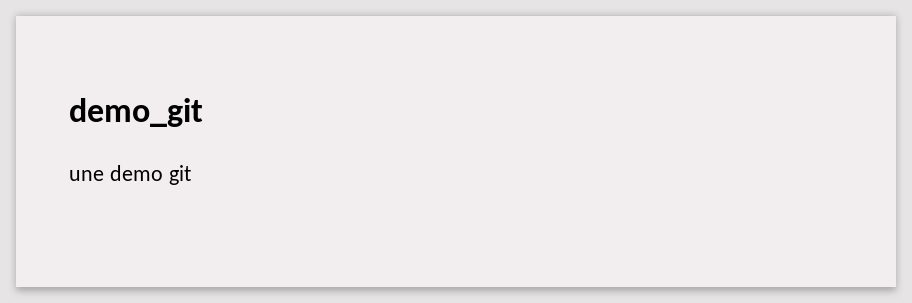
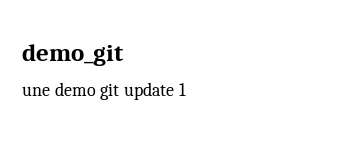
(191, 175) none -> [124,82,186,100] update 1

